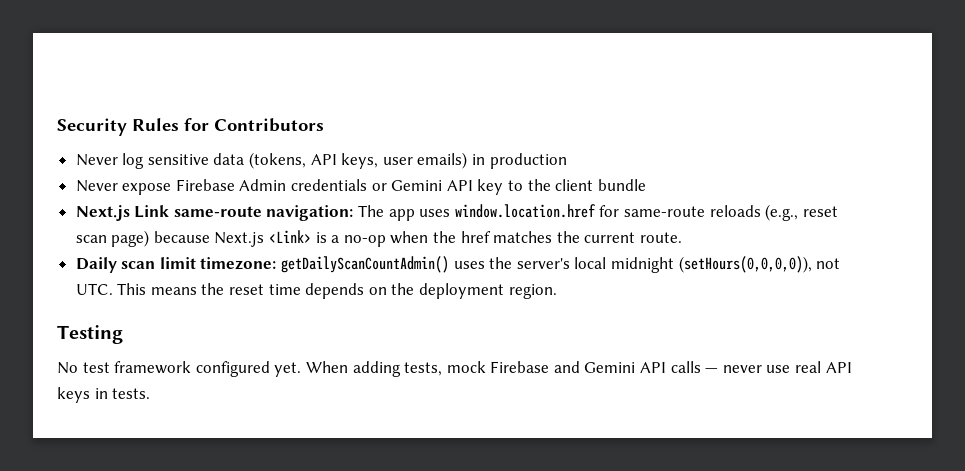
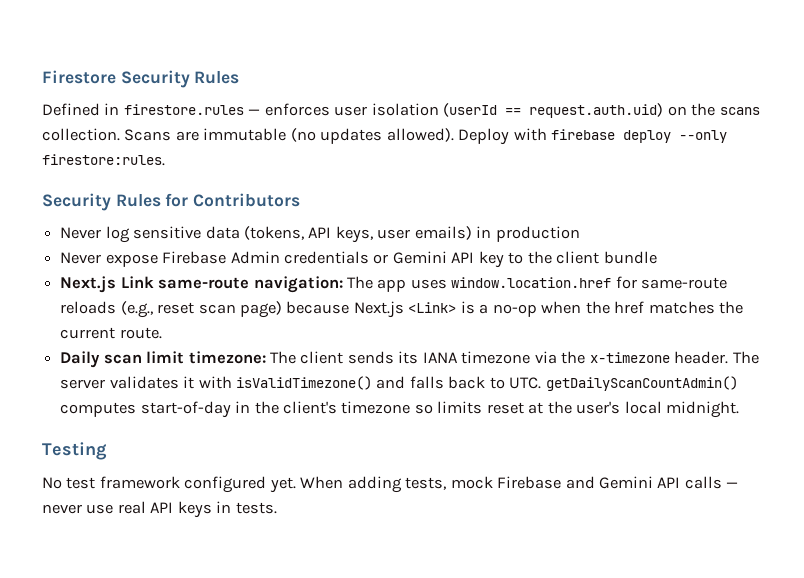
(57, 127) none -> [42,70,240,88] [42,103,760,118] [42,128,728,145] [42,154,165,166] Firestore Security Rules // Defined in firestore.rules — enforces user isolation (userId == request.auth.uid) on the scans collection. Scans are immutable (no updates allowed). Deploy with firebase deploy --only firestore:rules. //
[281,256,841,273] [75,283,557,299] getDailyScanCountAdmin() uses the server's local midnight (setHours(0,0,0,0)), not UTC. This means the reset time depends on the deployment region. -> [269,351,759,364] [60,376,738,391] [60,401,740,418] The client sends its IANA timezone via the x-timezone header. The server validates it with isValidTimezone() and falls back to UTC. getDailyScanCountAdmin() computes start-of-day in the client's timezone so limits reset at the user's local midnight.

